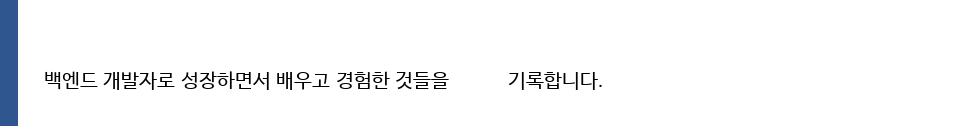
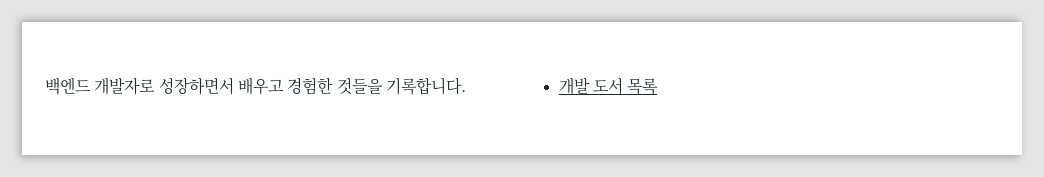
(603, 81) none -> [558,77,659,95] // 개발 도서 목록

